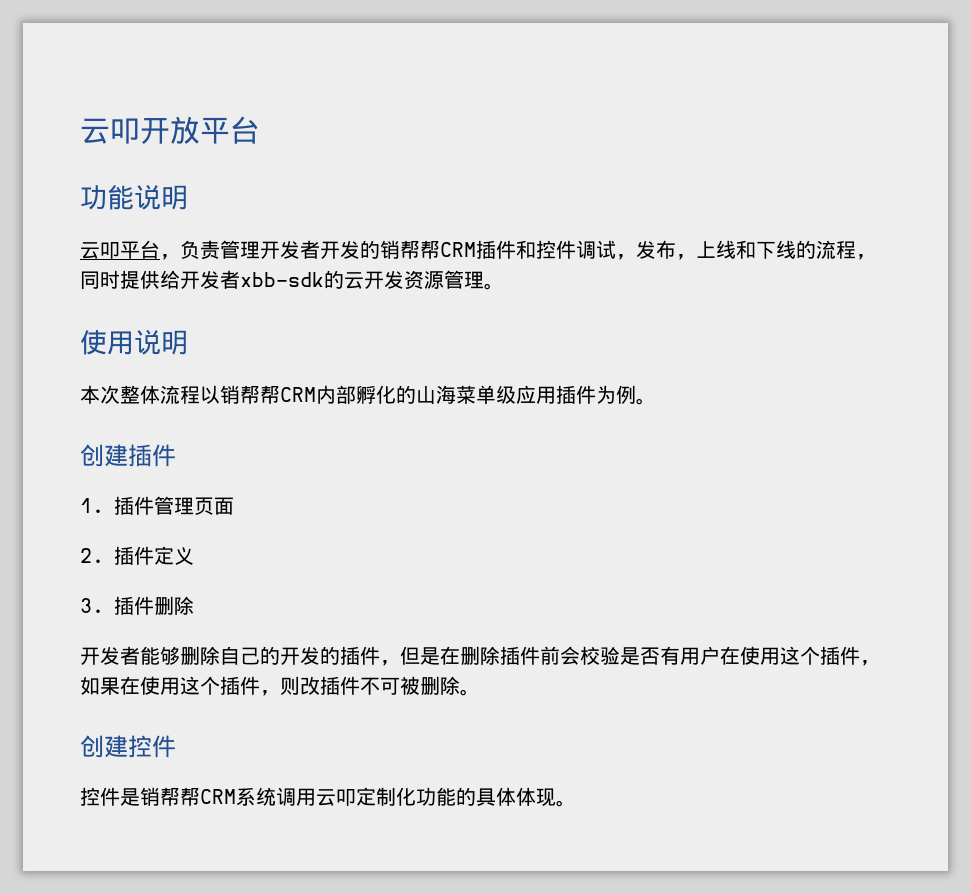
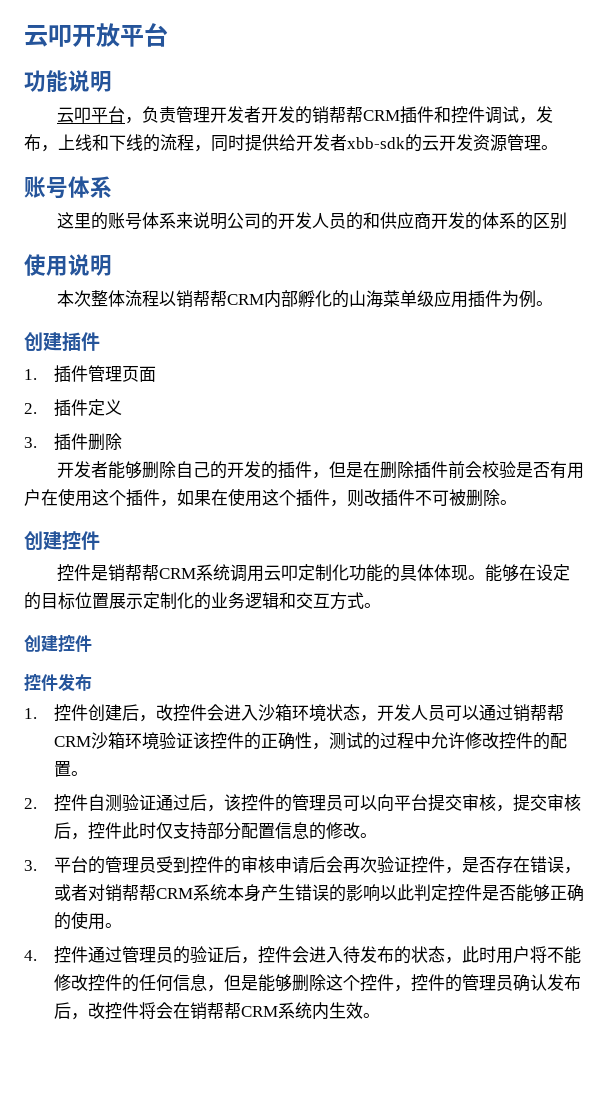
(504, 286) none -> [24,176,112,199] [57,212,568,230] // 账号体系 // 这里的账号体系来说明公司的开发人员的和供应商开发的体系的区别
(576, 803) none -> [485,564,571,582] [24,592,381,610] [24,634,92,652] [24,673,92,691] [24,704,564,722] [53,732,567,750] [53,761,88,777] [24,794,581,812] [53,822,377,840] [24,856,581,874] [53,884,584,902] [53,911,122,930] [24,946,581,964] [53,974,581,992] [53,1002,380,1020] 能够在设定的目标位置展示定制化的业务逻辑和交互方式。 // 创建控件 // 控件发布 // 1.控件创建后，改控件会进入沙箱环境状态，开发人员可以通过销帮帮CRM沙箱环境验证该控件的正确性，测试的过程中允许修改控件的配置。 // 2.控件自测验证通过后，该控件的管理员可以向平台提交审核，提交审核后，控件此时仅支持部分配置信息的修改。 // 3.平台的管理员受到控件的审核申请后会再次验证控件，是否存在错误，或者对销帮帮CRM系统本身产生错误的影响以此判定控件是否能够正确的使用。 // 4.控件通过管理员的验证后，控件会进入待发布的状态，此时用户将不能修改控件的任何信息，但是能够删除这个控件，控件的管理员确认发布后，改控件将会在销帮帮CRM系统内生效。

